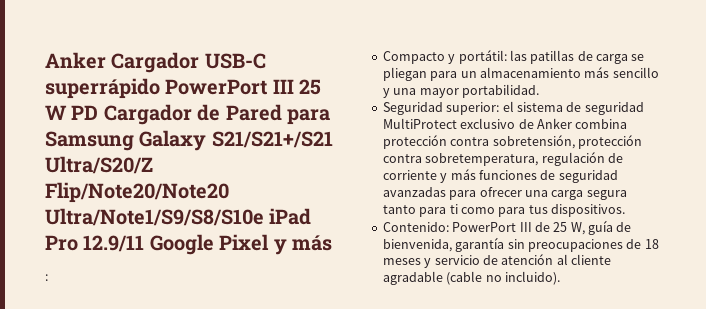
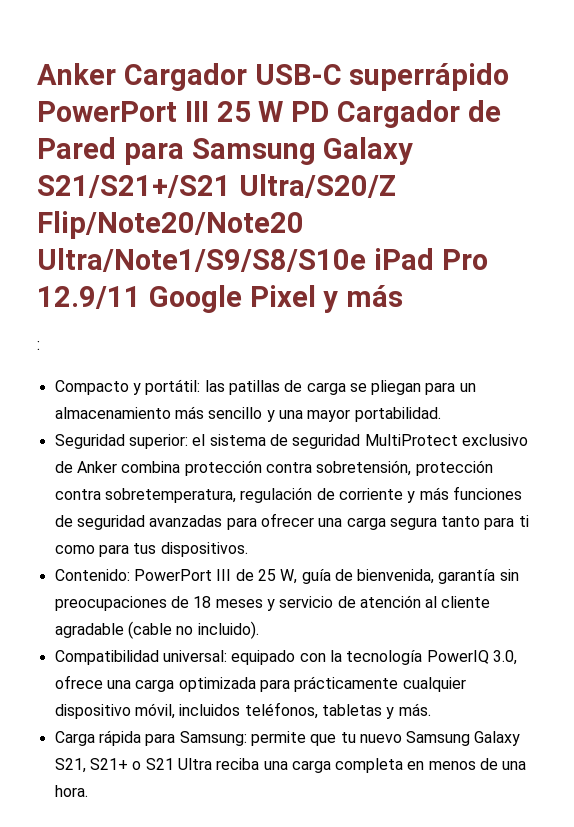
(560, 278) none -> [54,650,517,665] [54,675,466,692] [54,702,431,719] [54,730,521,746] [54,758,527,773] [54,785,88,797] // Compatibilidad universal: equipado con la tecnología PowerIQ 3.0, ofrece una carga optimizada para prácticamente cualquier dispositivo móvil, incluidos teléfonos, tabletas y más. // Carga rápida para Samsung: permite que tu nuevo Samsung Galaxy S21, S21+ o S21 Ultra reciba una carga completa en menos de una hora.

